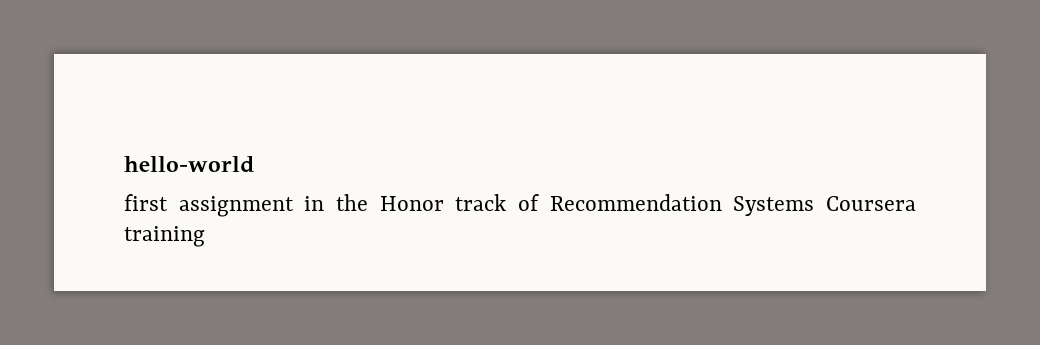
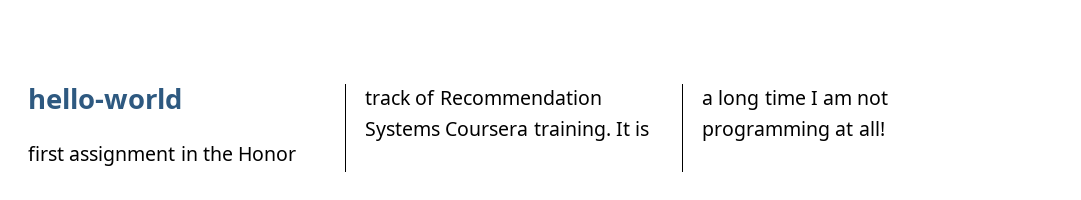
[124,226,205,247] training -> [533,121,650,141] [702,90,889,110] [702,121,885,141] training. It is a long time I am not programming at all!

